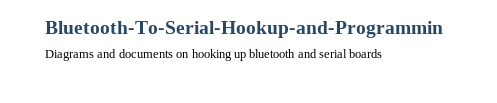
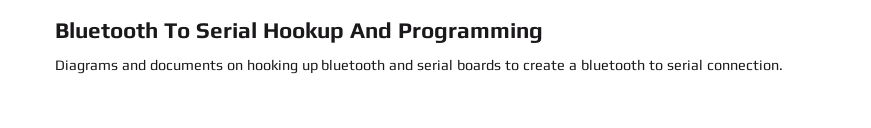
[45,21,443,38] Bluetooth-To-Serial-Hookup-and-Programmin -> [55,22,544,43] Bluetooth To Serial Hookup And Programming
(383, 53) none -> [505,59,783,71] to create a bluetooth to serial connection.

